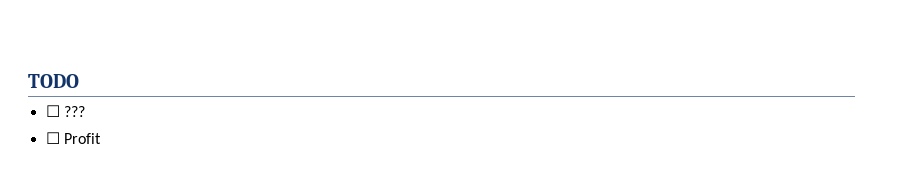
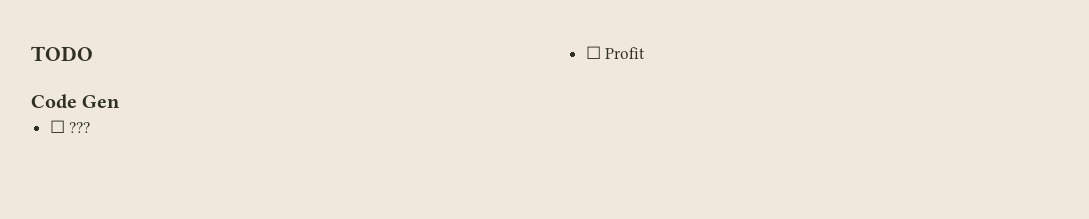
(79, 81) none -> [31,94,121,109] // Code Gen

